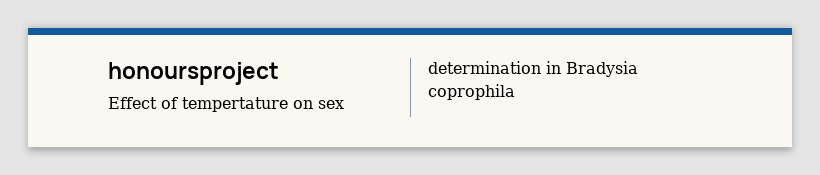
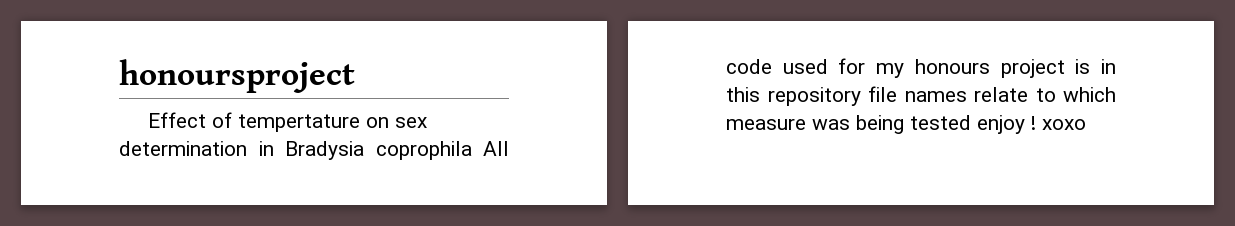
(515, 92) none -> [483,141,509,156] [726,58,1116,78] [726,86,1116,106] [726,115,1086,134] All code used for my honours project is in this repository file names relate to which measure was being tested enjoy ! xoxo

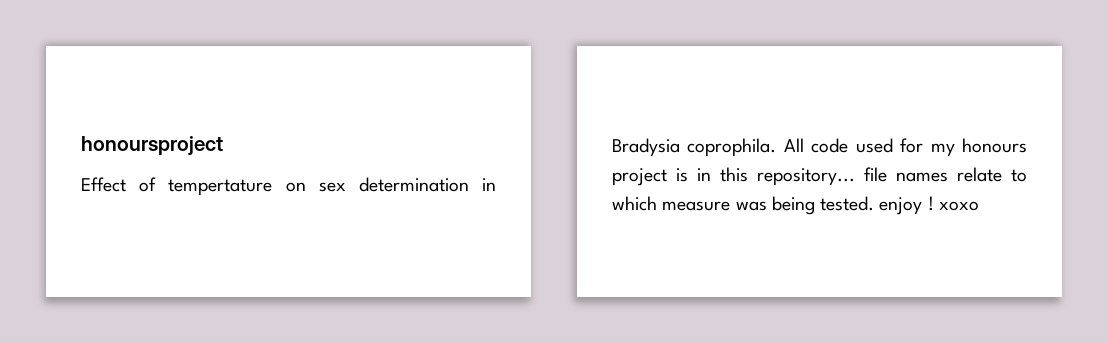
[375,141,472,160] coprophila -> [687,138,777,157] coprophila.
[767,87,861,106] repository -> [757,168,855,186] repository...
[910,115,971,130] tested -> [820,196,875,211] tested.

